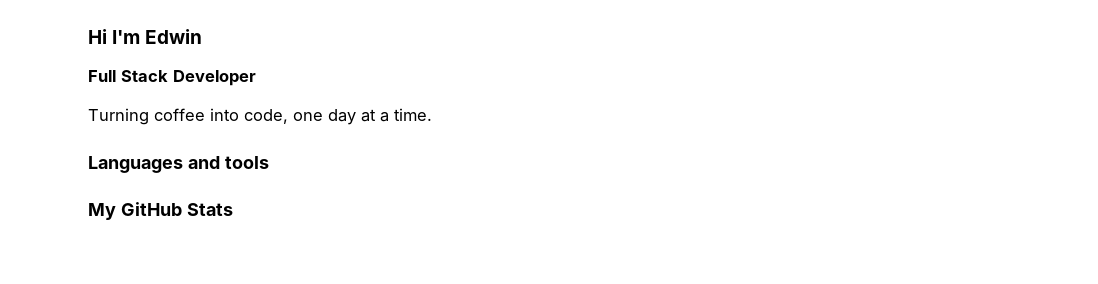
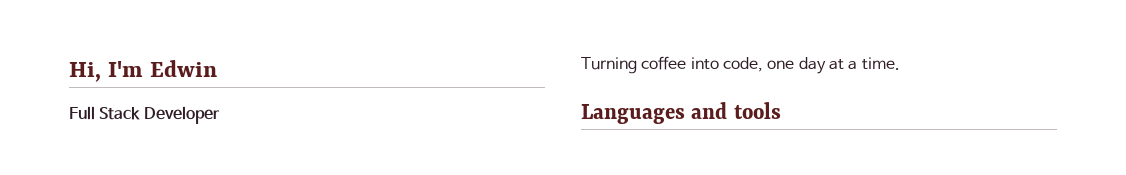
[88,29,107,44] Hi -> [69,62,101,82] Hi,
[88,202,233,220] // My GitHub Stats -> (781, 110) none

